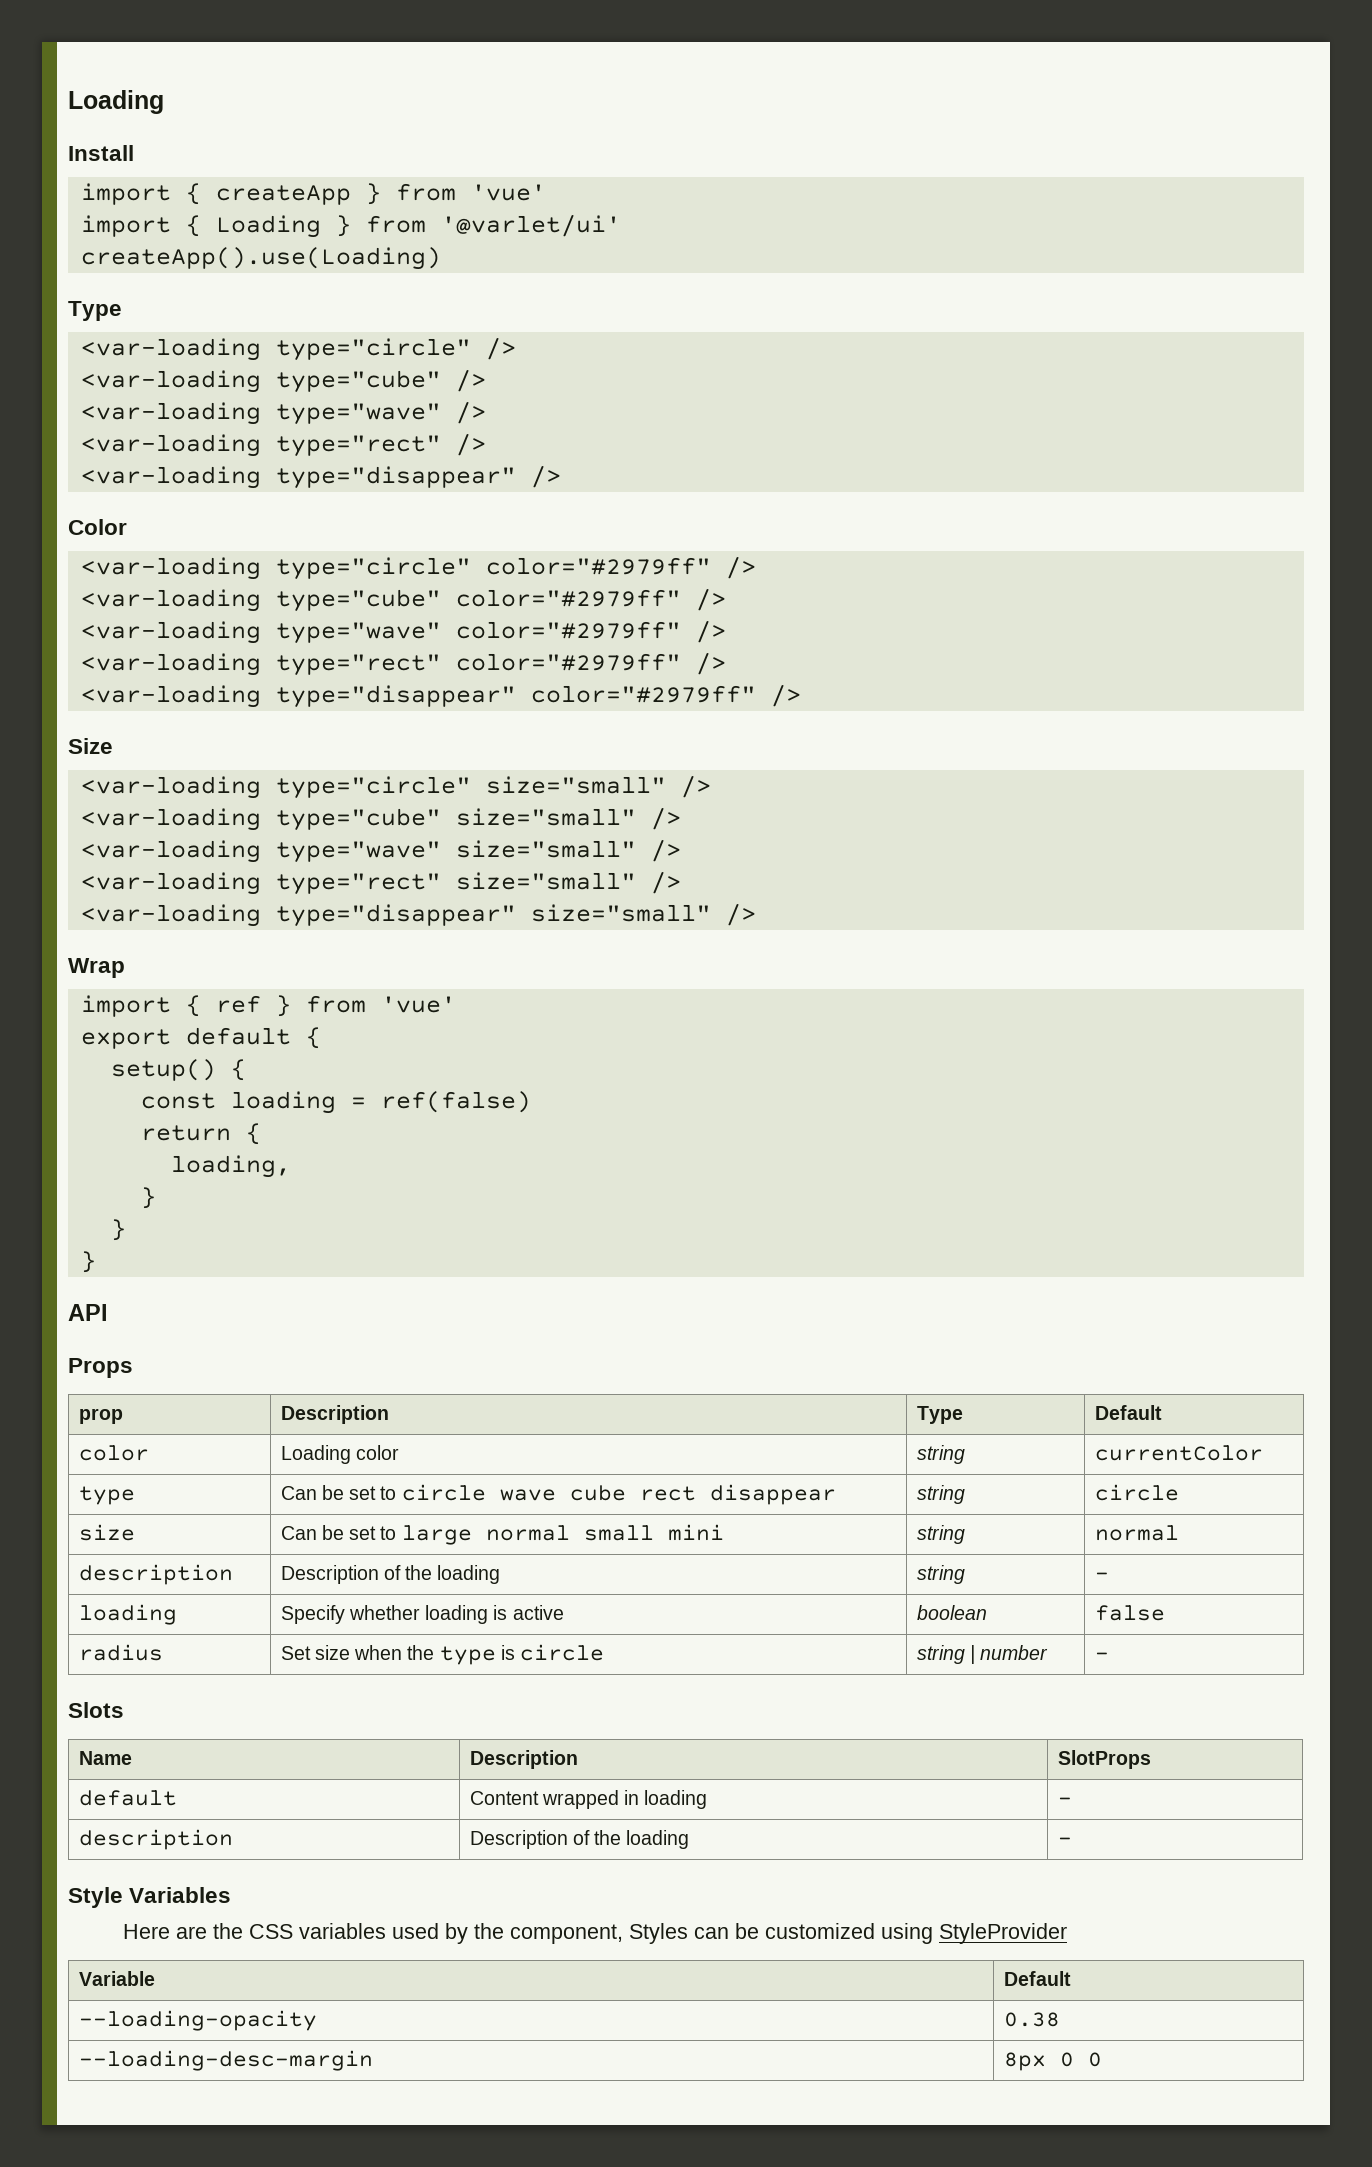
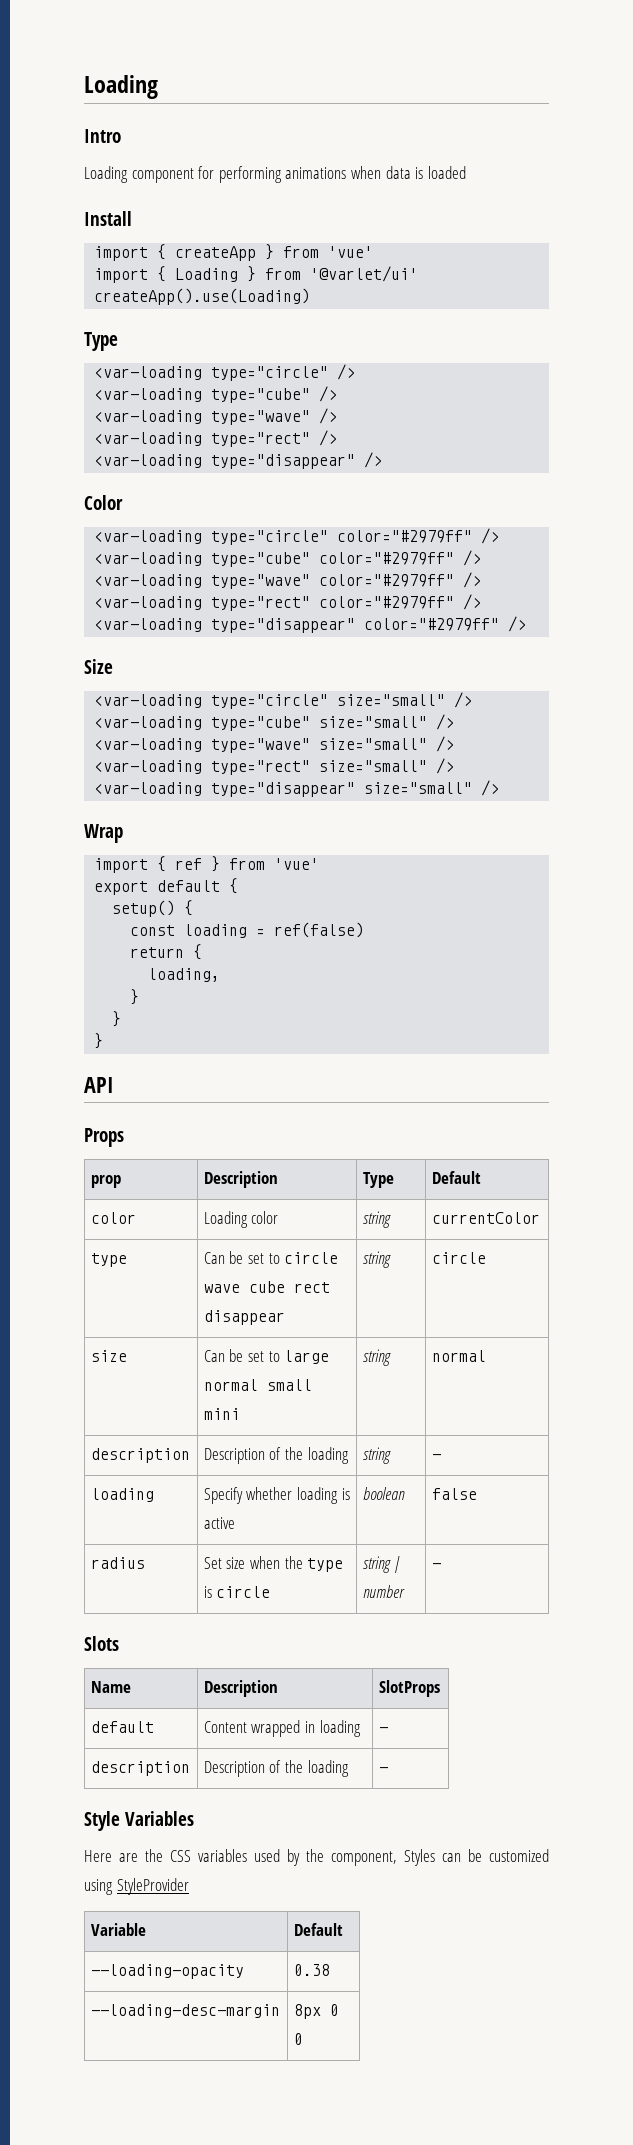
[68,90,164,114] Loading -> [84,75,158,99] [84,129,121,143] [84,166,466,183] Loading // Intro // Loading component for performing animations when data is loaded

